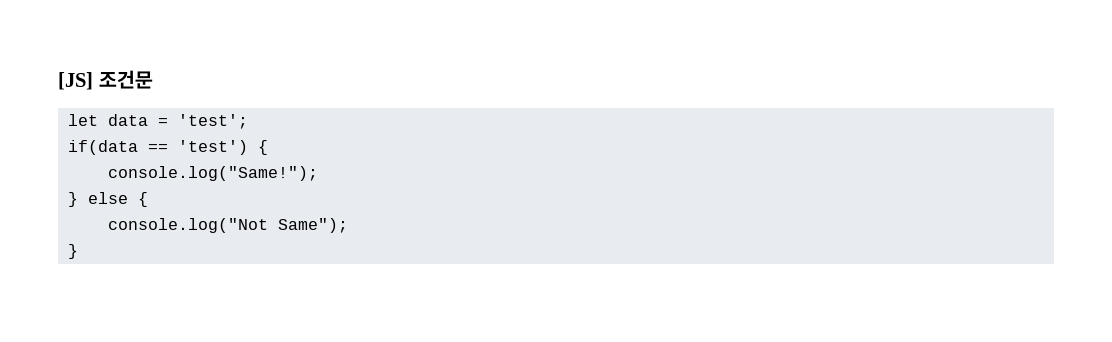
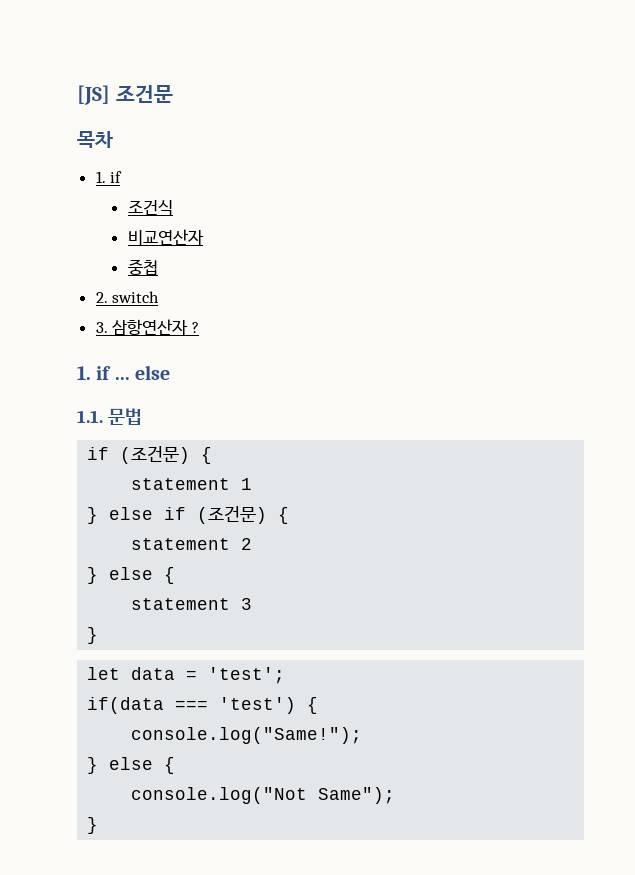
(153, 79) none -> [77,131,113,148] [95,171,123,183] [127,200,173,216] [127,229,204,245] [127,259,158,275] [95,291,160,303] [95,319,199,335] [77,365,170,380] [77,408,142,425] [87,446,213,464] [131,478,253,490] [87,506,290,524] [131,538,253,550] [87,567,176,584] [131,598,253,610] [87,627,99,644] // 목차 // 1. if // 조건식 // 비교연산자 // 중첩 // 2. switch // 3. 삼항연산자 ? // 1. if ... else // 1.1. 문법 // if (조건문) { // statement 1 // } else if (조건문) { // statement 2 // } else { // statement 3 // }
[148,144,169,152] == -> [175,700,209,710] ===

